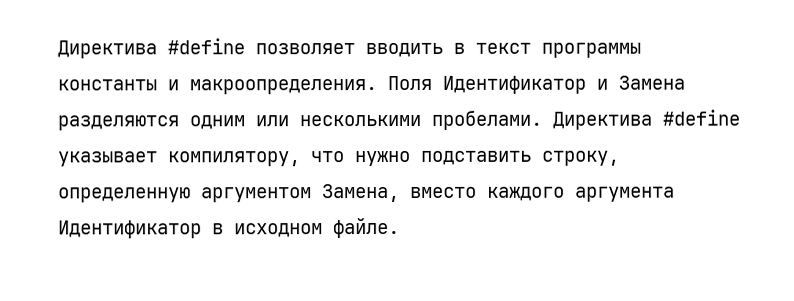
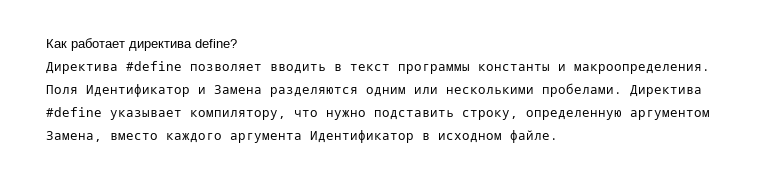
(57, 49) none -> [46,38,237,51] Как работает директива define? //

